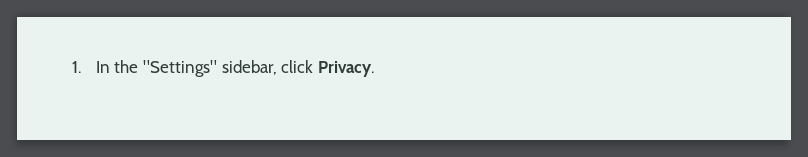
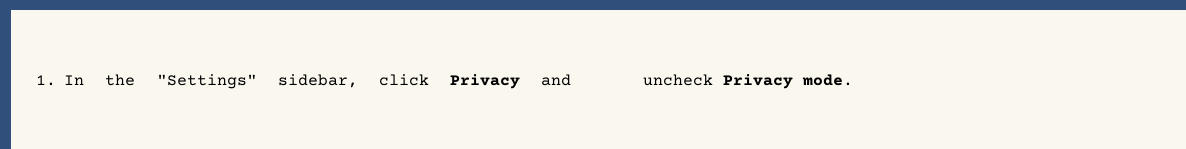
[317,61,374,77] Privacy. -> [449,74,854,89] Privacy and uncheck Privacy mode.

